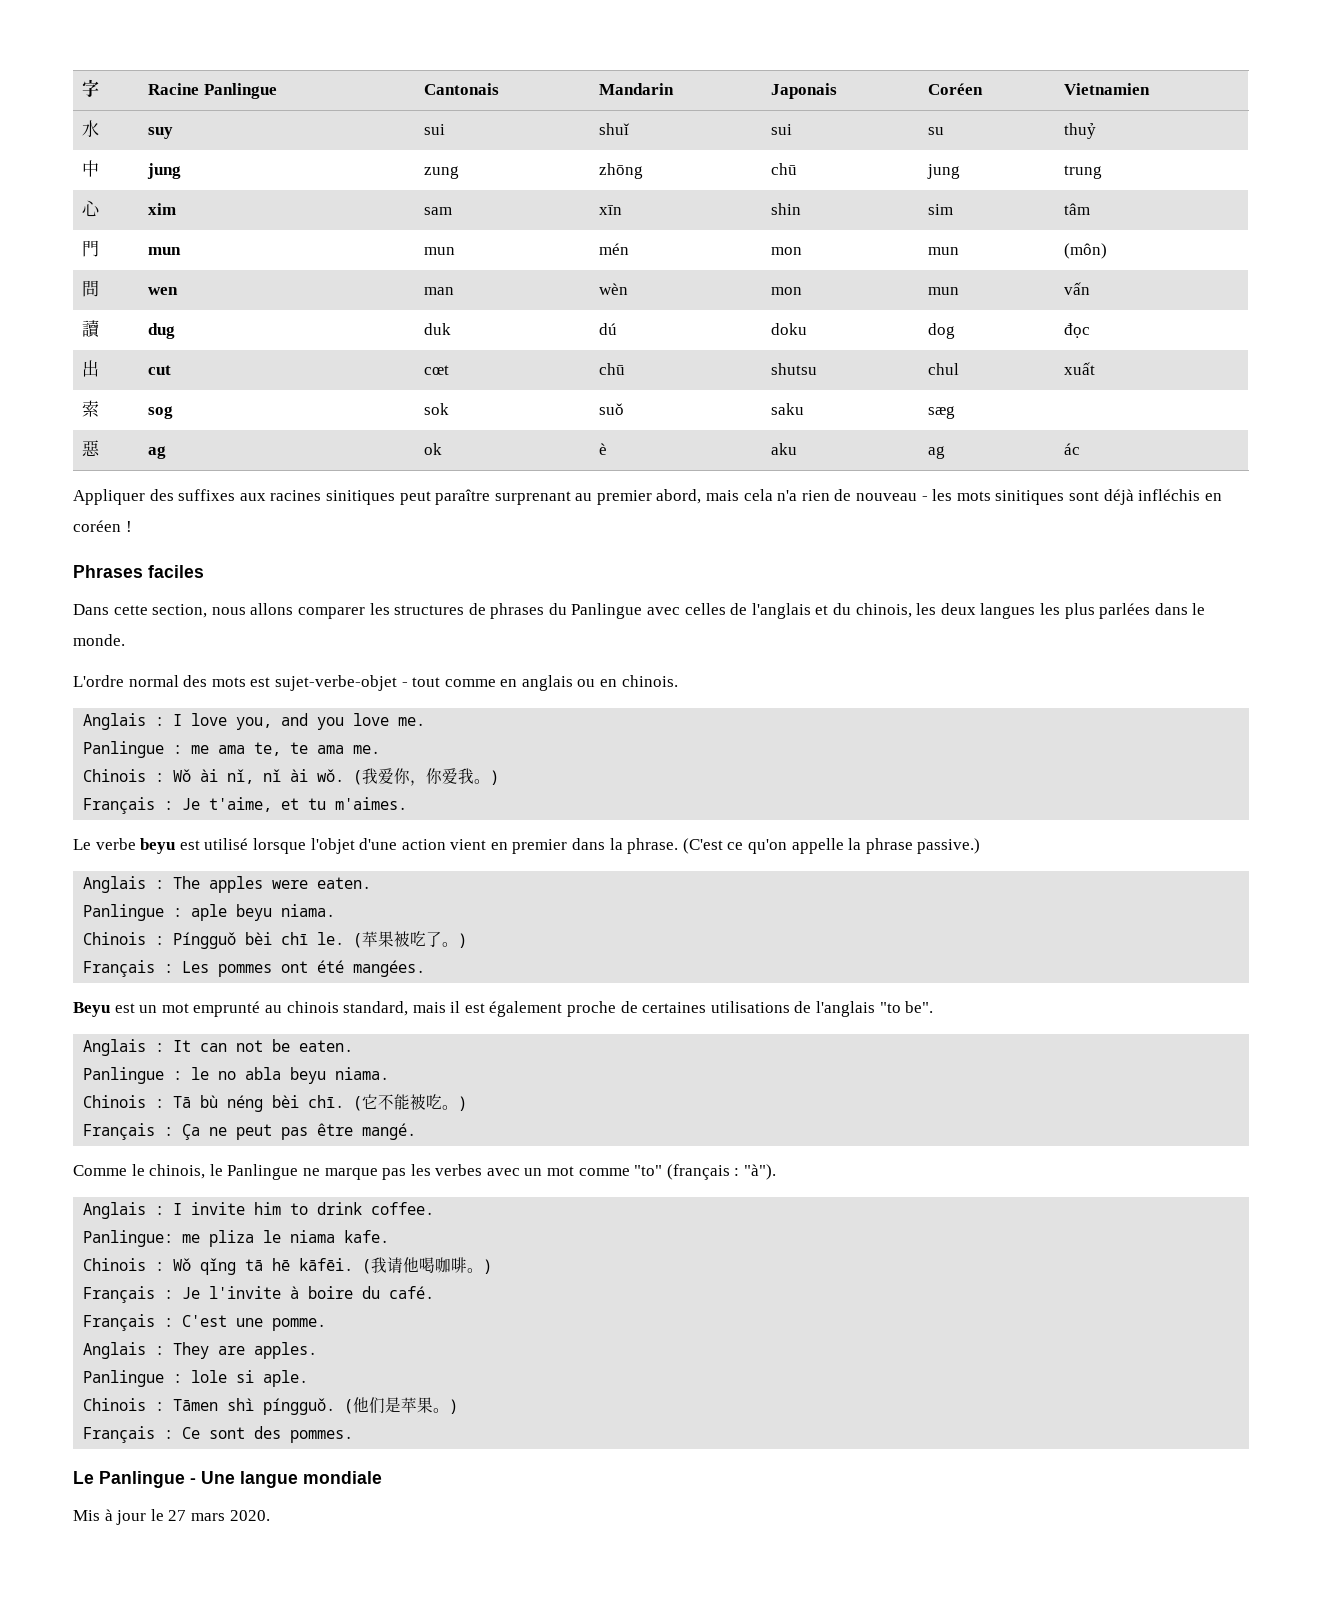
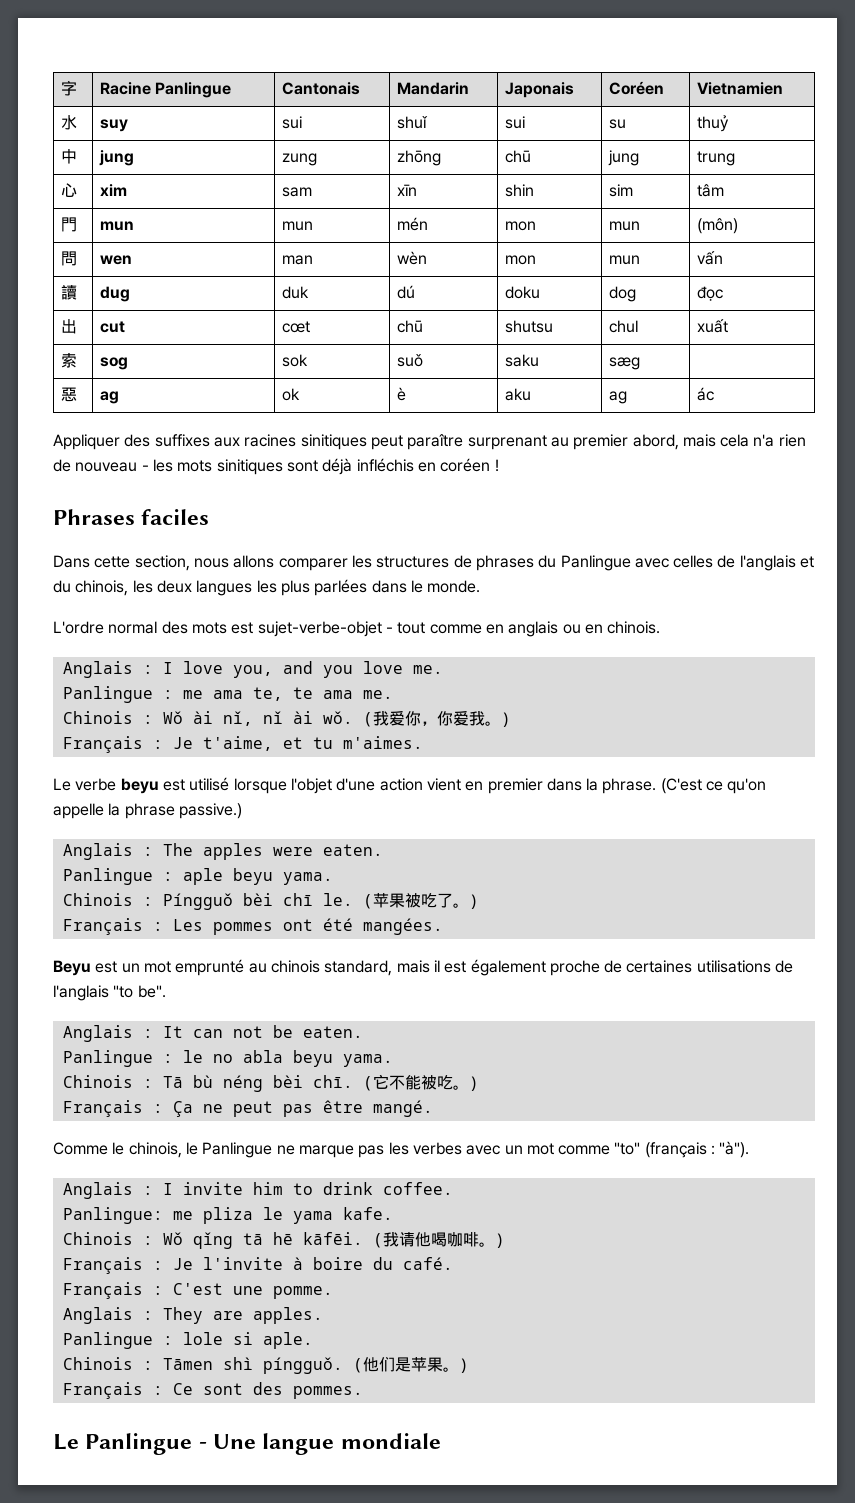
[281,904,336,917] niama. -> [282,872,333,885] yama.
[335,1067,390,1080] niama. -> [342,1054,393,1067] yama.
[290,1230,336,1243] niama -> [292,1211,333,1224] yama
[73,1509,270,1525] // Mis à jour le 27 mars 2020. -> (441, 1441) none

